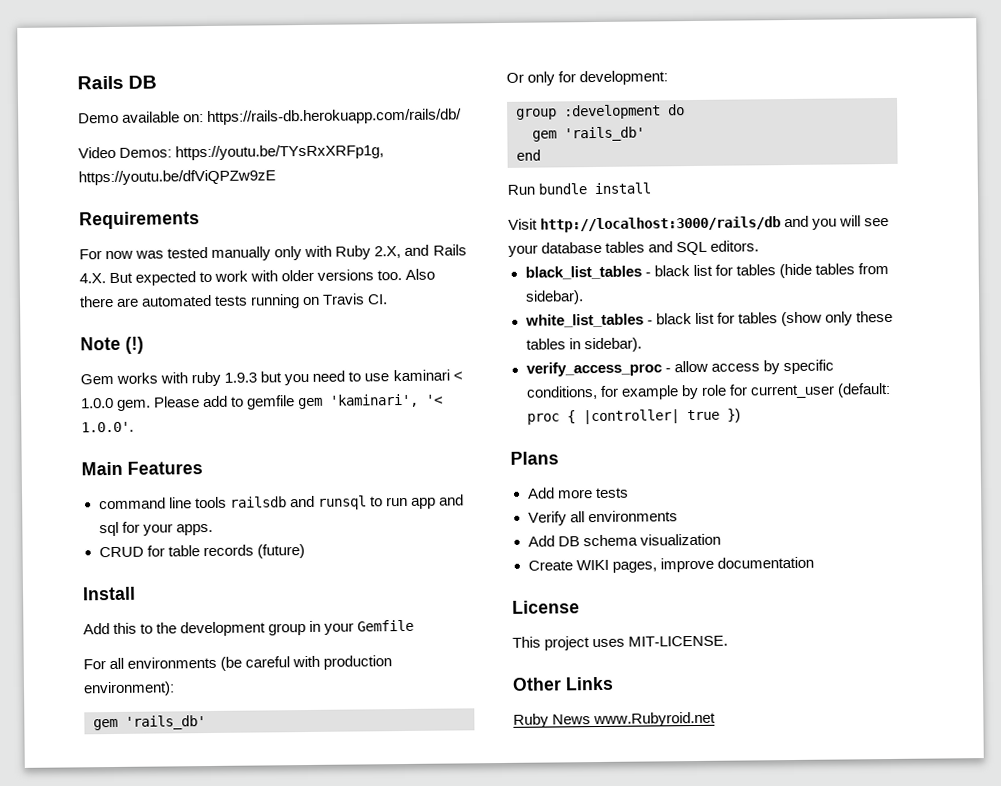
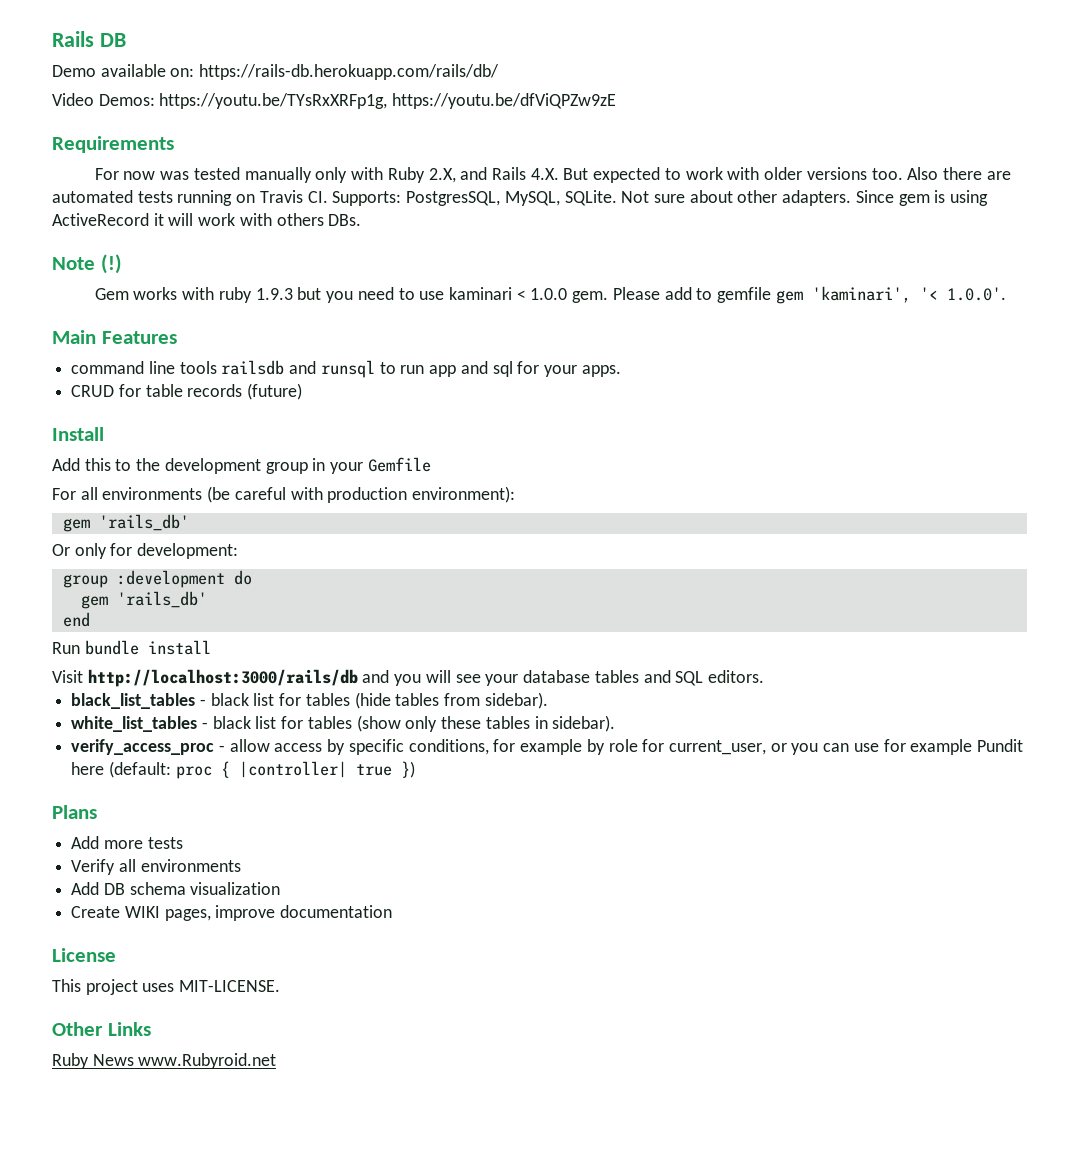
(389, 299) none -> [332,190,989,206] [52,213,362,226] Supports: PostgresSQL, MySQL, SQLite. Not sure about other adapters. Since gem is using ActiveRecord it will work with others DBs.
[749,384,835,399] current_user -> [668,739,1024,755] [71,762,105,775] current_user, or you can use for example Pundit here

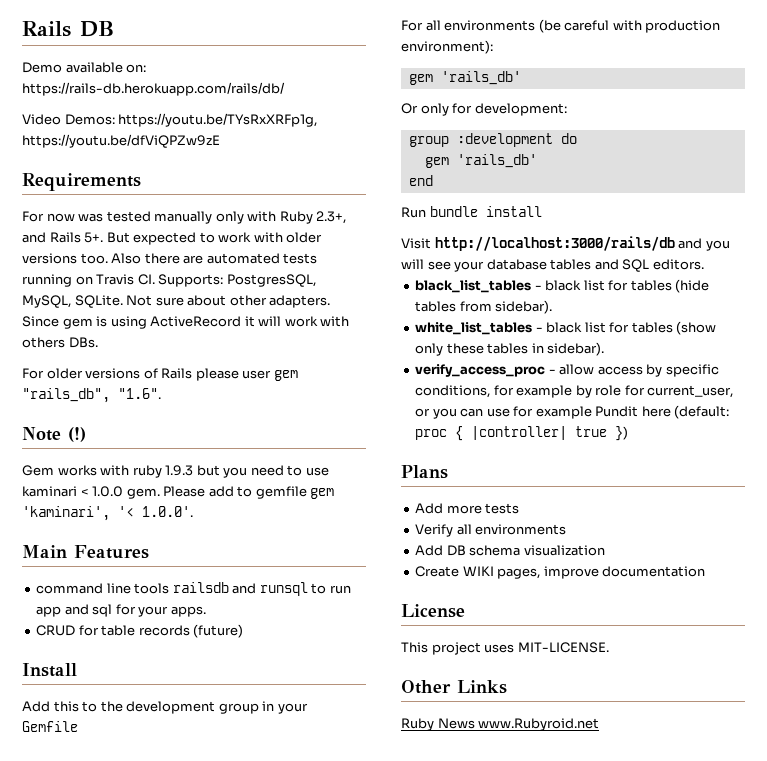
[428,168,456,183] 2.X, -> [316,211,347,224] 2.3+,
[530,168,559,180] 4.X. -> [84,232,104,243] 5+.
(362, 220) none -> [22,368,298,381] [22,388,161,403] // For older versions of Rails please user gem "rails_db", "1.6".

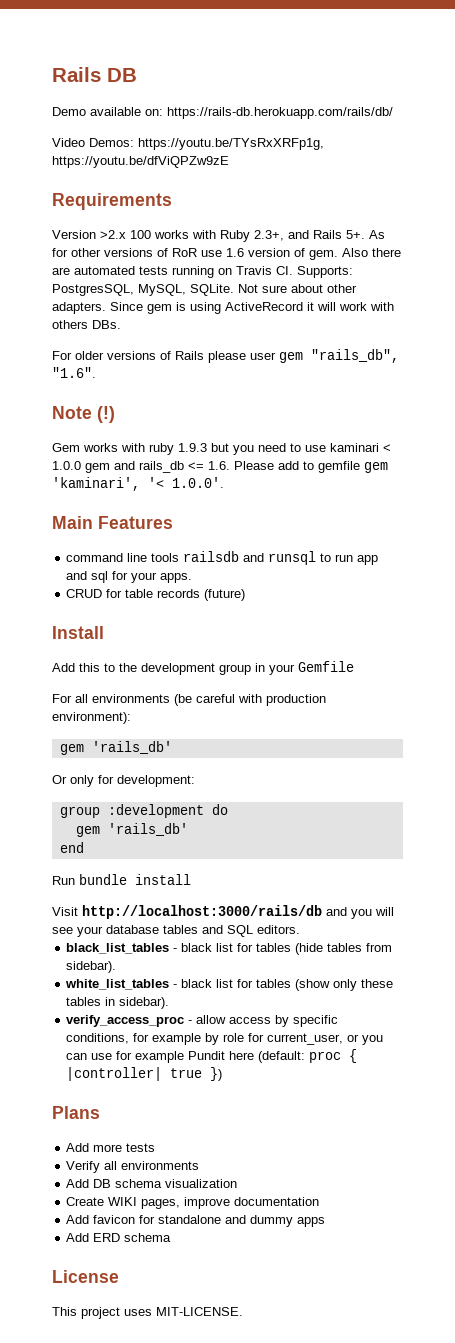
[22,211,244,224] For now was tested manually only -> [52,230,189,239] Version >2.x 100 works
[106,232,323,245] [22,253,108,264] But expected to work with older versions too. -> [369,230,385,239] [52,248,338,260] As for other versions of RoR use 1.6 version of gem.
[126,488,160,499] gem. -> [85,461,230,473] gem and rails_db <= 1.6.
(706, 571) none -> [66,1215,326,1227] [66,1233,172,1242] // Add favicon for standalone and dummy apps // Add ERD schema
[401,680,507,694] [401,718,600,731] // Other Links // Ruby News www.Rubyroid.net -> (243, 1311) none

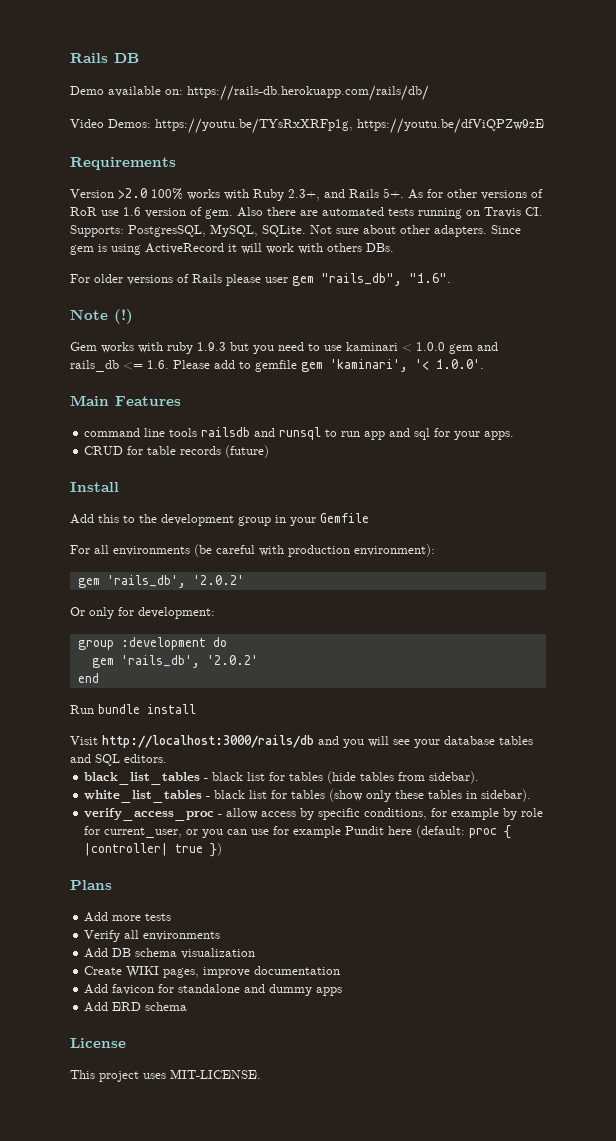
[100,230,151,239] >2.x 100 -> [118,188,183,200] >2.0 100%
[91,741,172,754] 'rails_db' -> [106,575,244,588] 'rails_db', '2.0.2'
[107,823,188,836] 'rails_db' -> [120,655,258,668] 'rails_db', '2.0.2'

